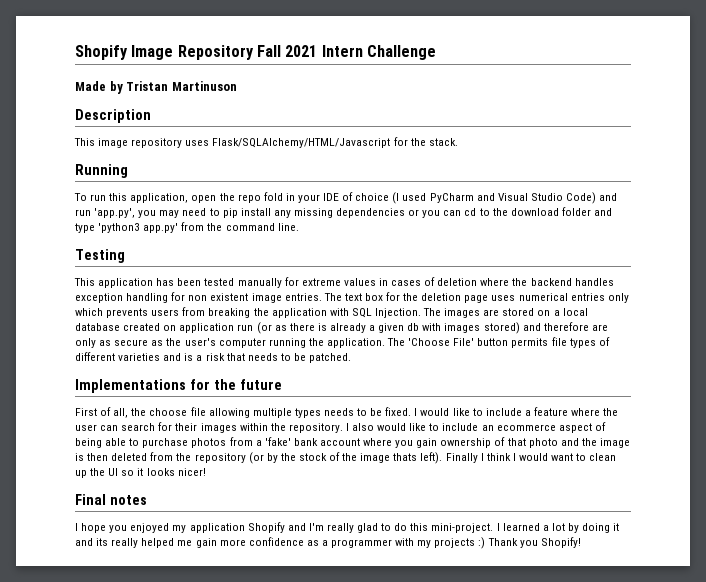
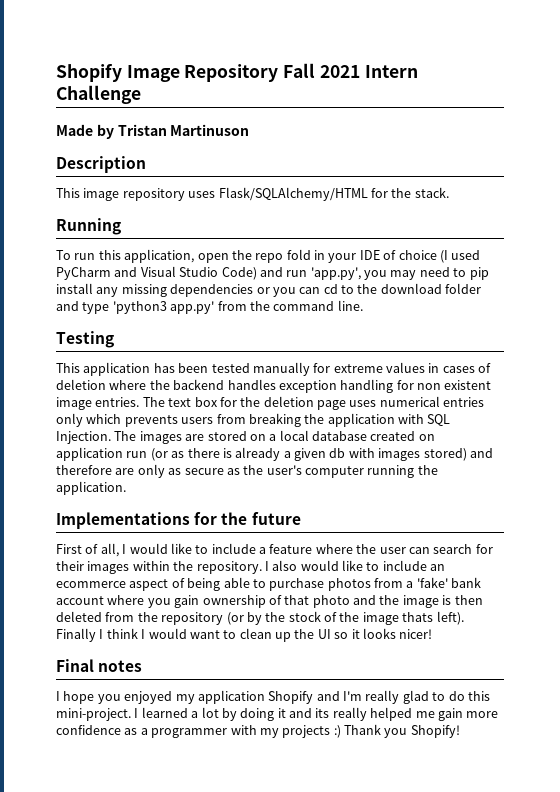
[212,138,391,148] Flask/SQLAlchemy/HTML/Javascript -> [218,187,368,201] Flask/SQLAlchemy/HTML
[387,337,610,348] [75,352,352,363] The 'Choose File' button permits file types of different varieties and is a risk that needs to be patched. -> (126, 488) none
[131,407,412,418] the choose file allowing multiple types needs to be fixed. -> (119, 550) none

